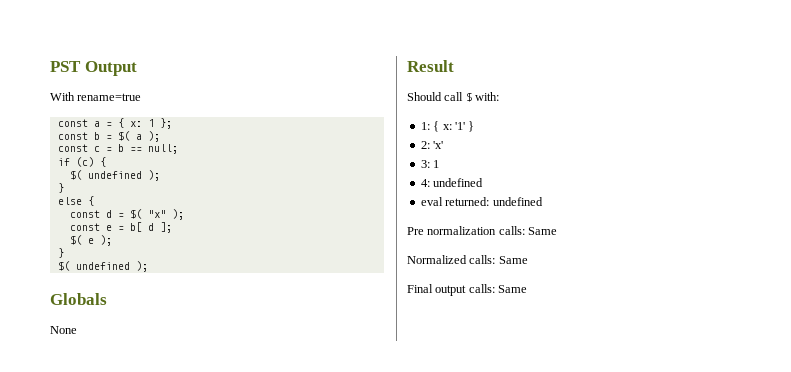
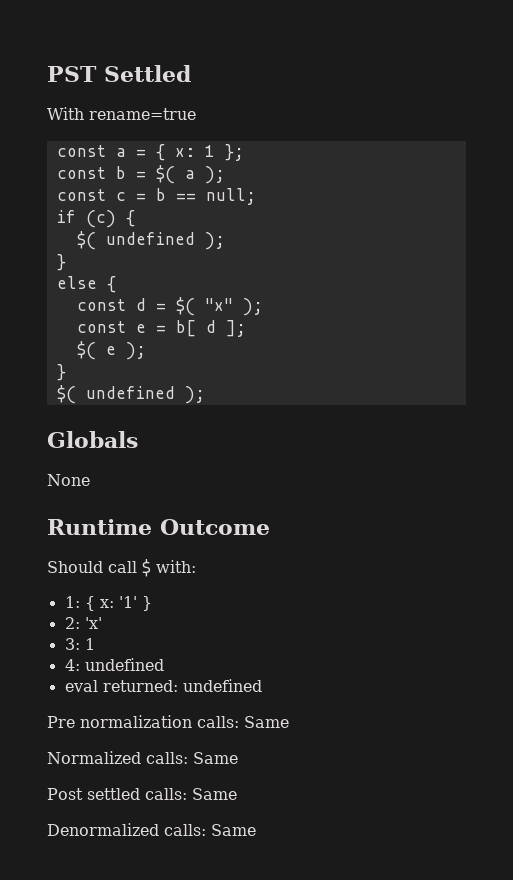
[84,61,137,76] Output -> [104,65,191,82] Settled
[407,60,454,72] Result -> [47,519,270,535] Runtime Outcome
[407,284,528,296] Final output calls: Same -> [47,788,237,800] [47,823,256,836] Post settled calls: Same // Denormalized calls: Same

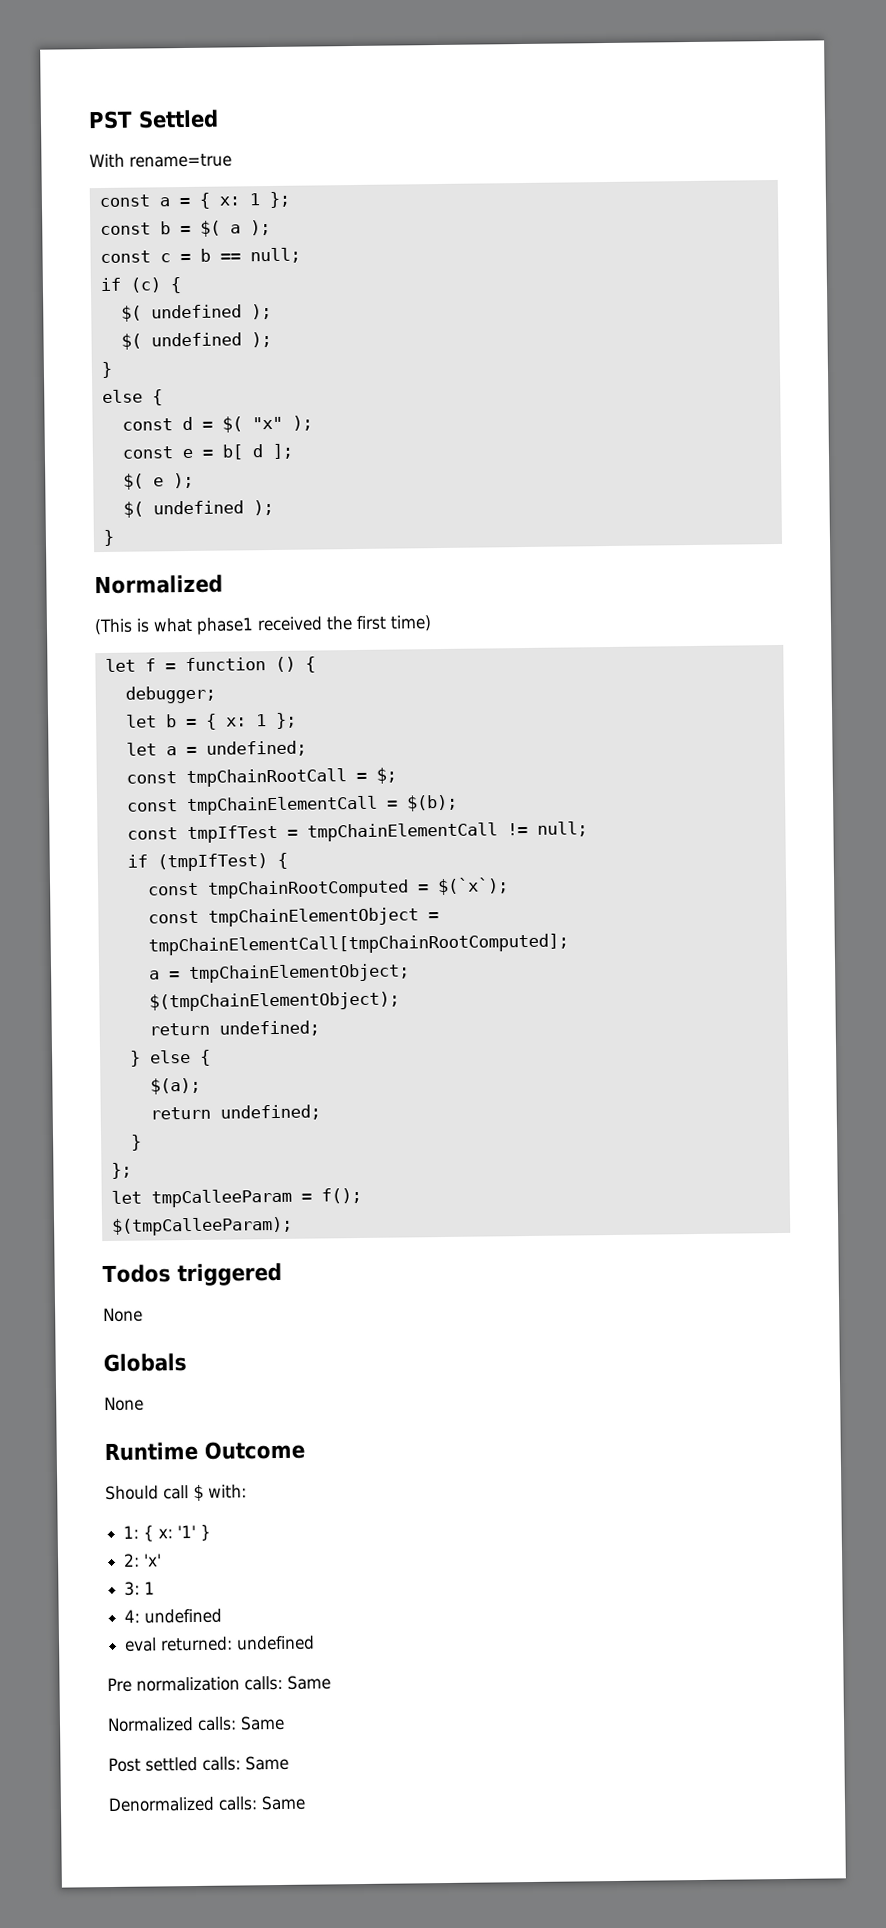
(225, 241) none -> [120,331,272,350] // $( undefined );
[56,364,66,381] [56,385,205,404] // } // $( undefined ); -> [122,499,274,518] [102,529,115,547] [94,574,223,595] [94,615,432,636] [104,656,316,673] [124,685,216,704] [125,712,297,730] [125,740,307,757] [125,767,397,788] [126,794,458,816] [126,821,588,844] [126,852,288,872] [147,877,509,899] [147,907,439,927] [147,933,569,956] [148,963,410,984] [148,991,400,1012] [148,1020,320,1037] [129,1049,211,1067] [149,1077,201,1095] [149,1104,321,1121] [130,1134,142,1151] [110,1162,132,1179] [110,1187,362,1208] [111,1216,293,1236] [102,1262,282,1287] [103,1307,143,1323] // $( undefined ); // } // Normalized // (This is what phase1 received the first time) // let f = function () { // debugger; // let b = { x: 1 }; // let a = undefined; // const tmpChainRootCall = $; // const tmpChainElementCall = $(b); // const tmpIfTest = tmpChainElementCall != null; // if (tmpIfTest) { // const tmpChainRootComputed = $(`x`); // const tmpChainElementObject = tmpChainElementCall[tmpChainRootComputed]; // a = tmpChainElementObject; // $(tmpChainElementObject); // return undefined; // } else { // $(a); // return undefined; // } // }; // let tmpCalleeParam = f(); // $(tmpCalleeParam); // Todos triggered // None

